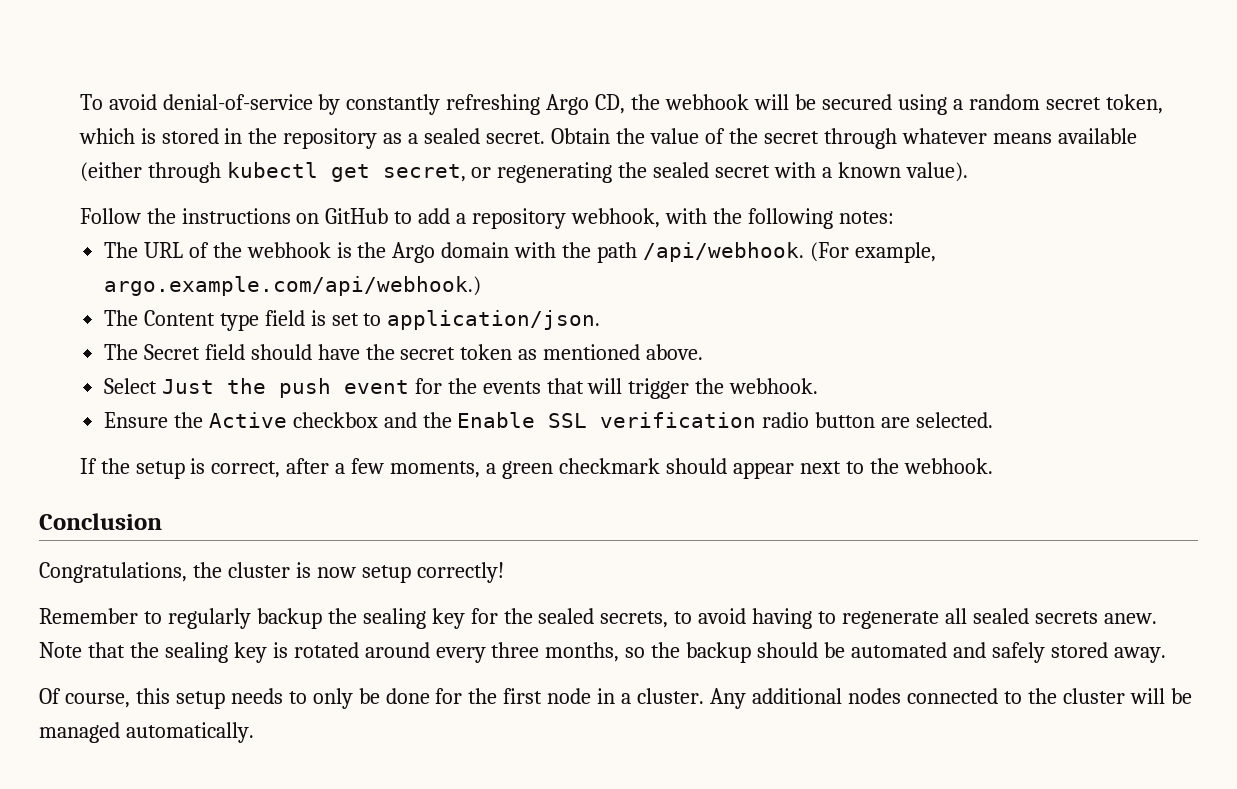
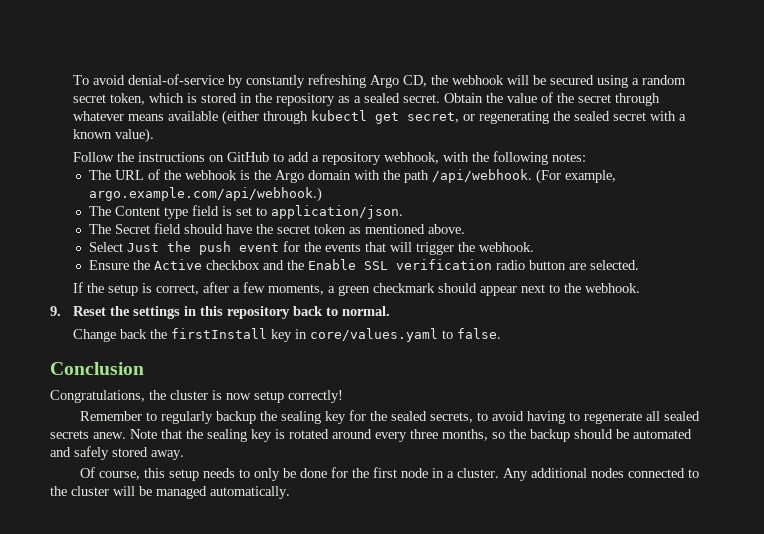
(993, 466) none -> [50,306,391,319] [73,328,502,342] // 9. Reset the settings in this repository back to normal. // Change back the firstInstall key in core/values.yaml to false.

